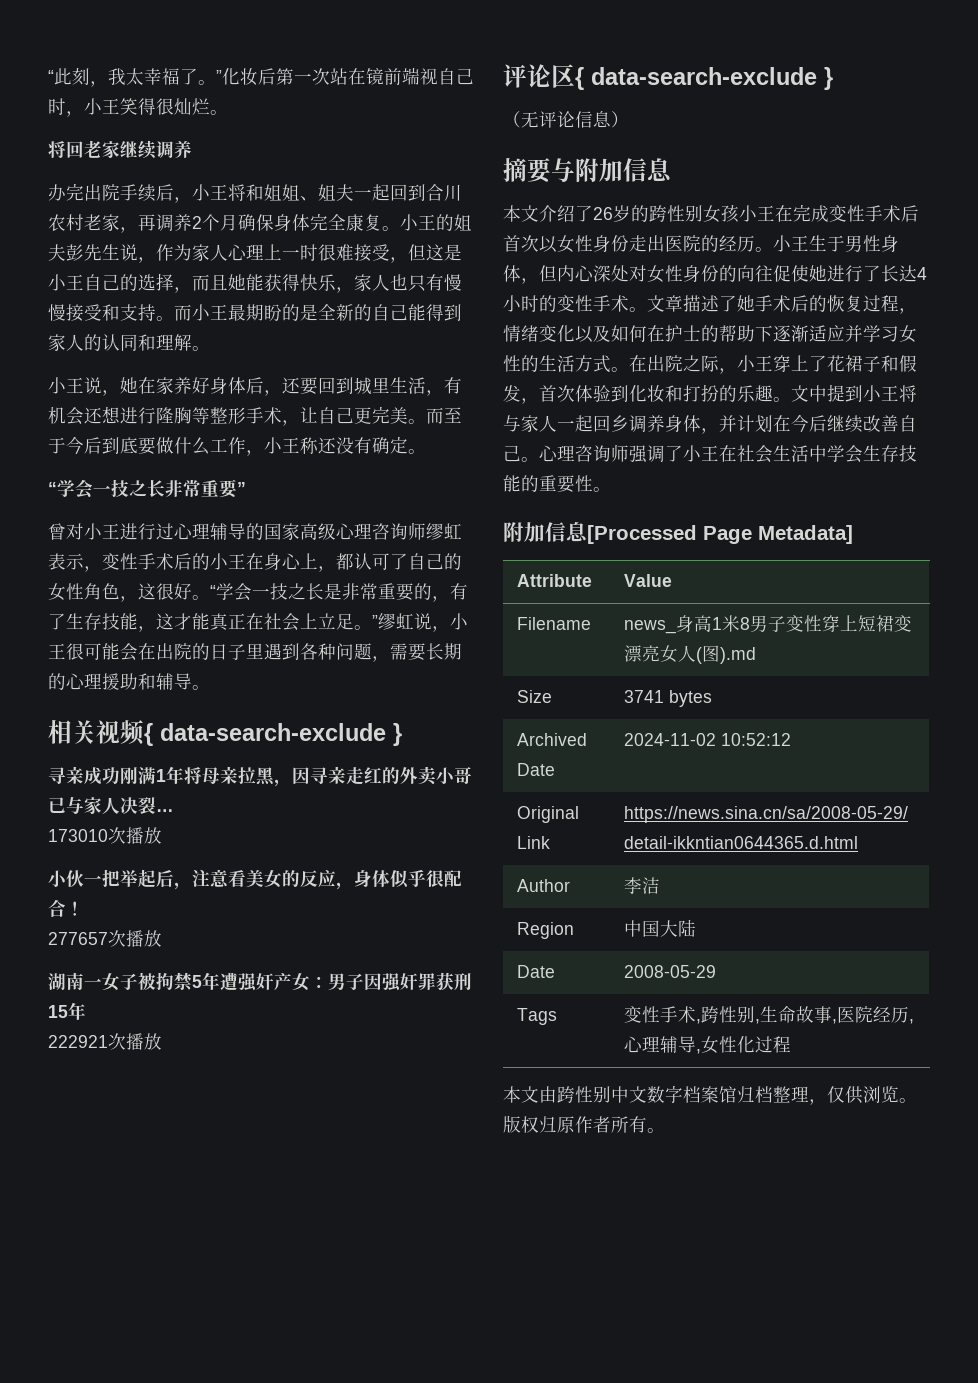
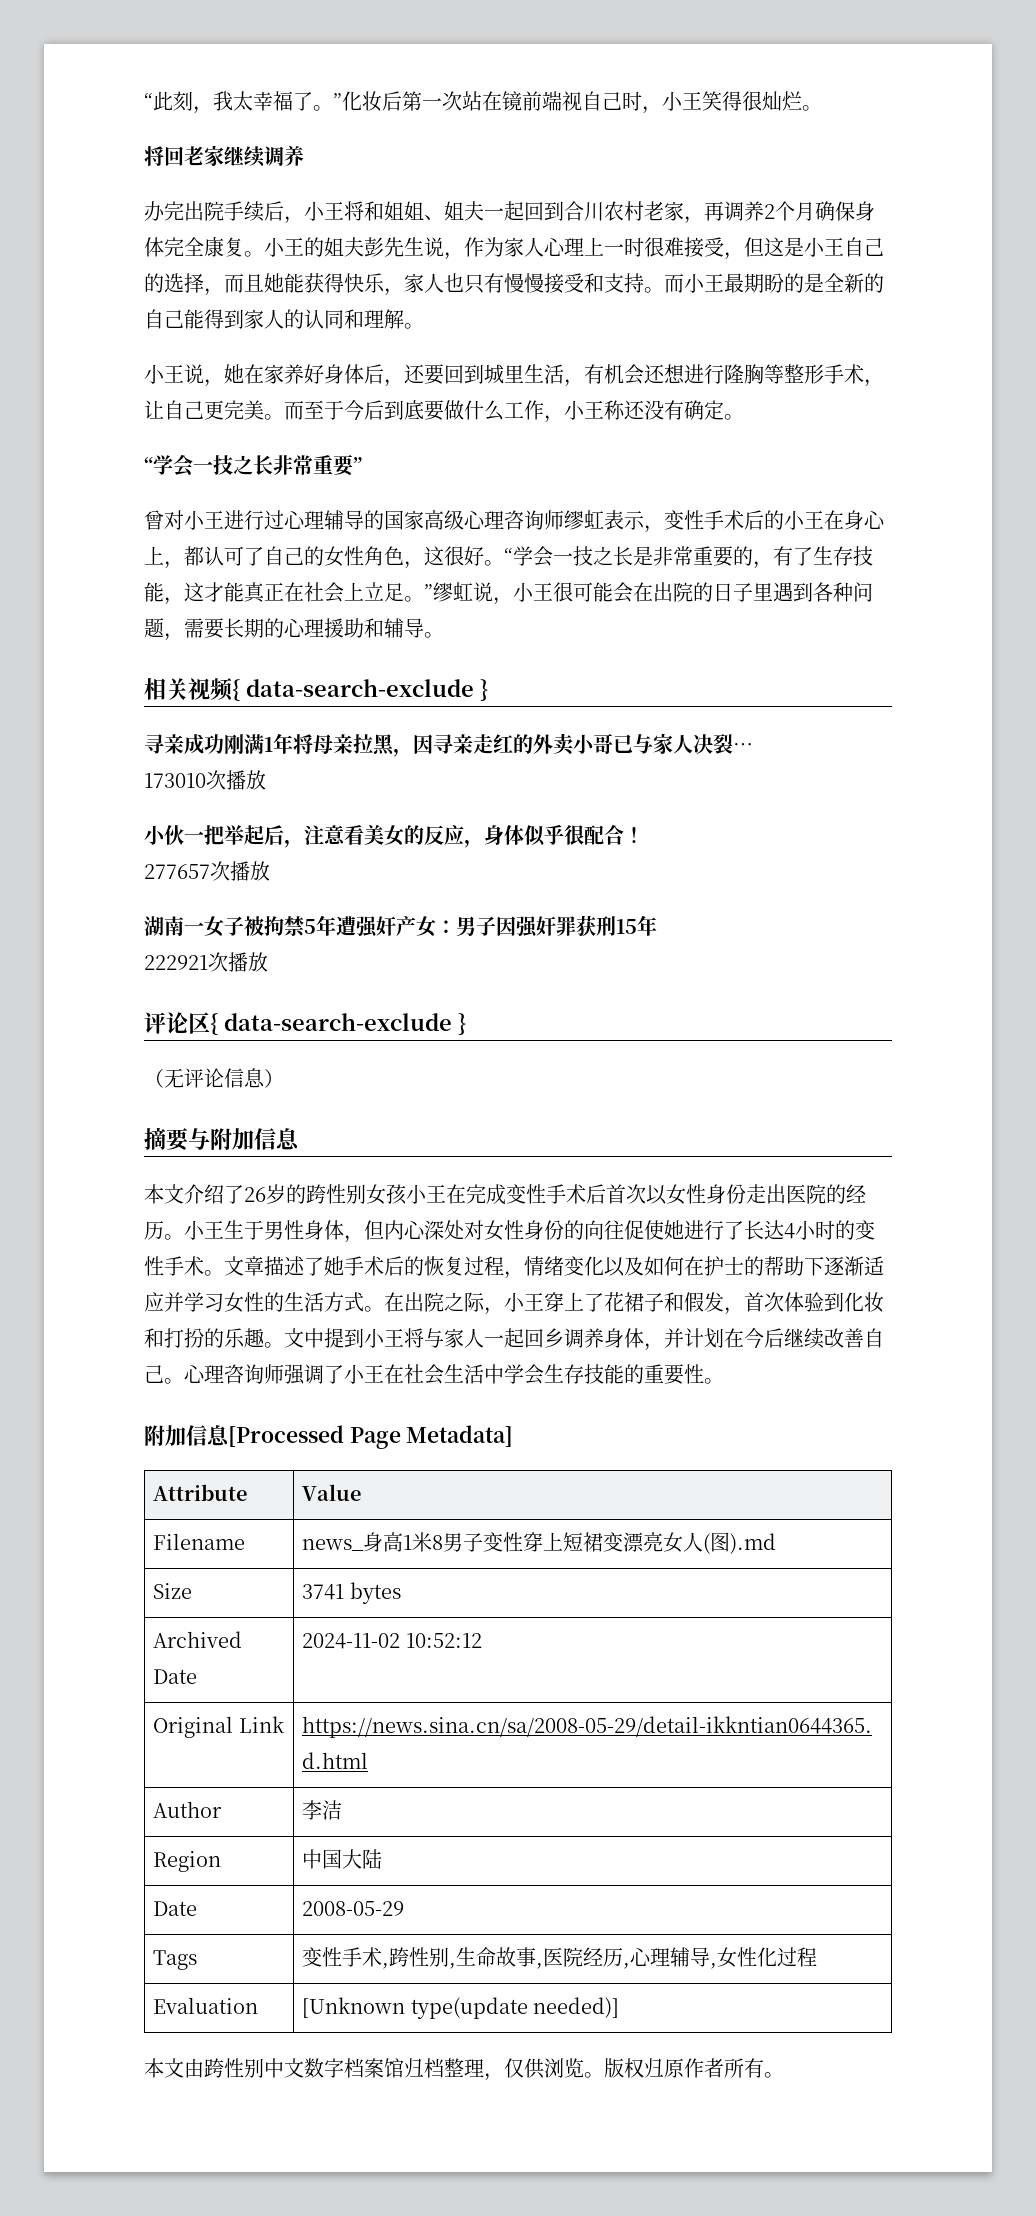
(791, 1044) none -> [153,1997,259,2014] [302,1997,620,2019] // Evaluation | [Unknown type(update needed)]

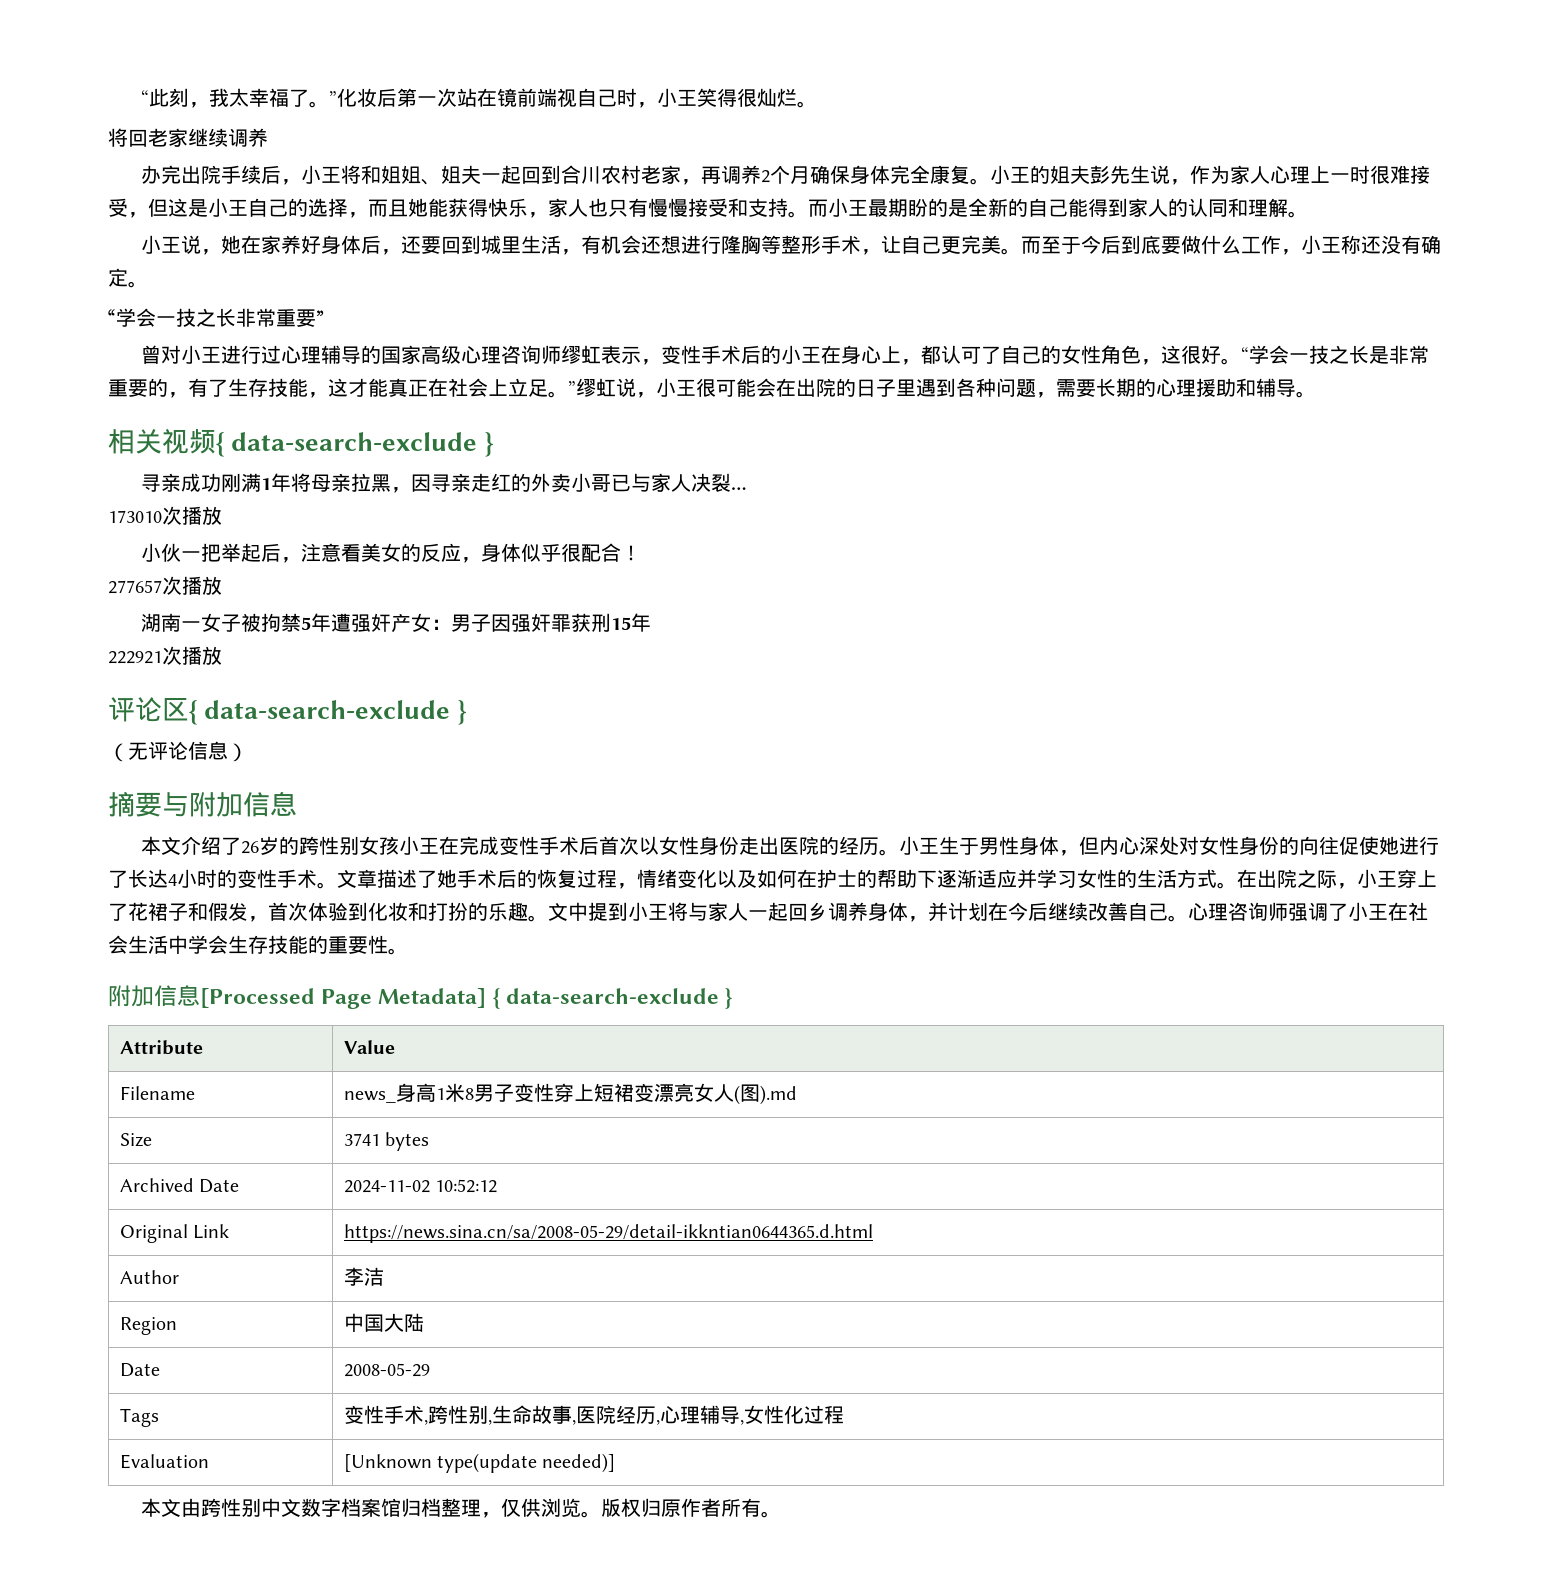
(514, 1436) none -> [492,988,733,1009] { data-search-exclude }

